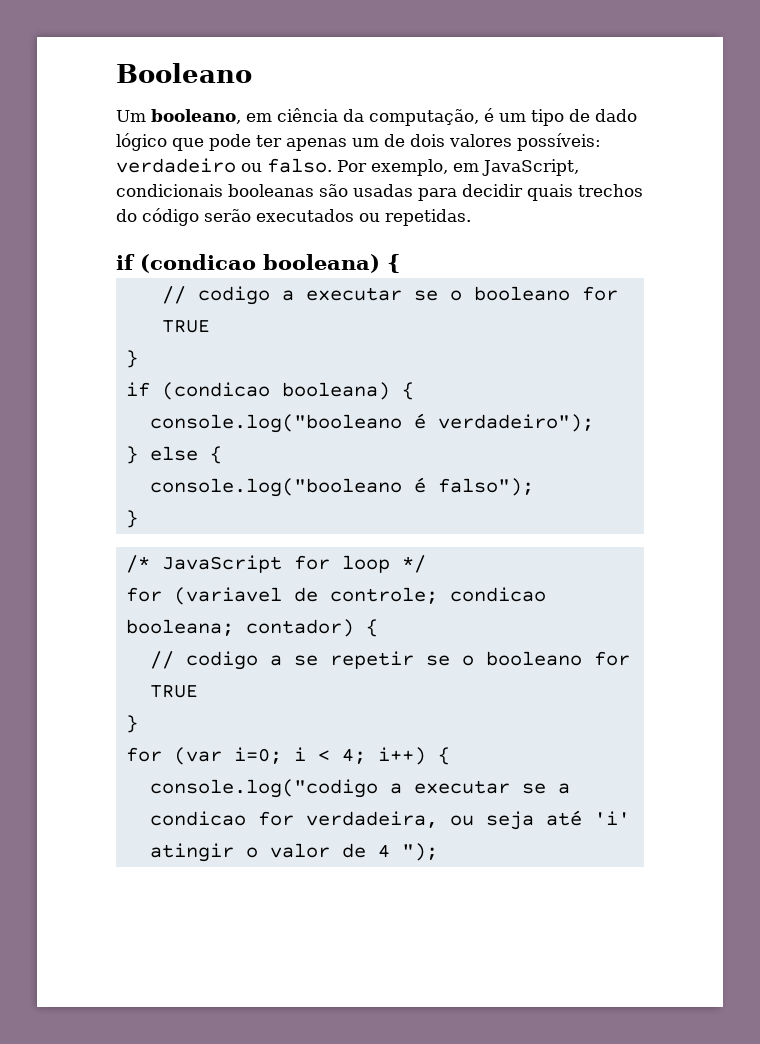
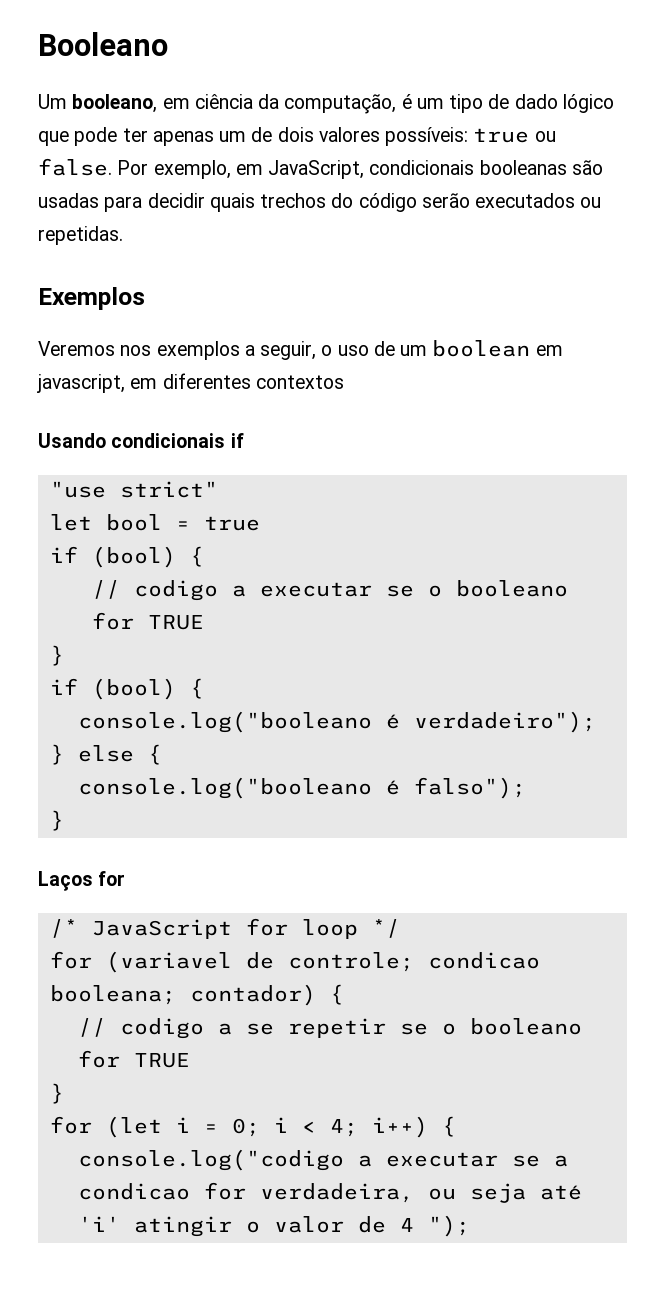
[116,158,332,173] verdadeiro ou falso. -> [473,128,556,143] [38,158,112,176] true ou false.
[116,254,380,273] if (condicao booleana) -> [38,287,145,310] [38,340,563,360] [37,373,344,393] [38,433,244,448] [49,481,218,498] [49,514,260,531] [49,546,176,568] Exemplos // Veremos nos exemplos a seguir, o uso de um boolean em javascript, em diferentes contextos // Usando condicionais if // "use strict" // let bool = true // if (bool)
[161,382,390,400] (condicao booleana) -> [91,678,176,700] (bool)
(138, 519) none -> [38,871,126,891] // Laços for
[173,747,282,765] (var i=0; -> [105,1116,260,1138] (let i = 0;

